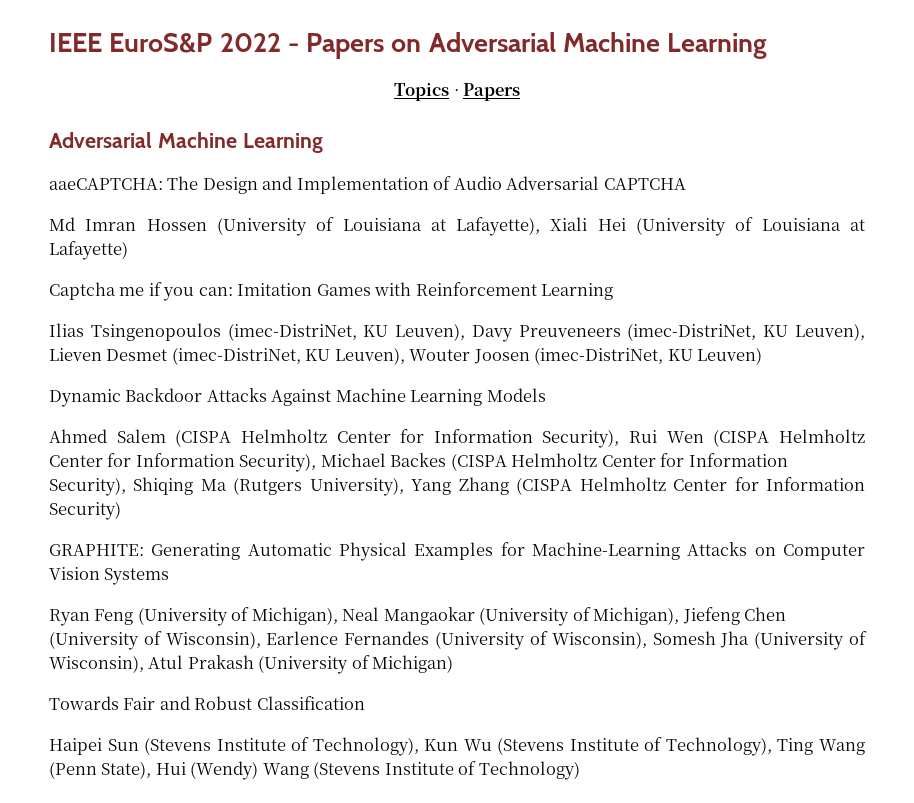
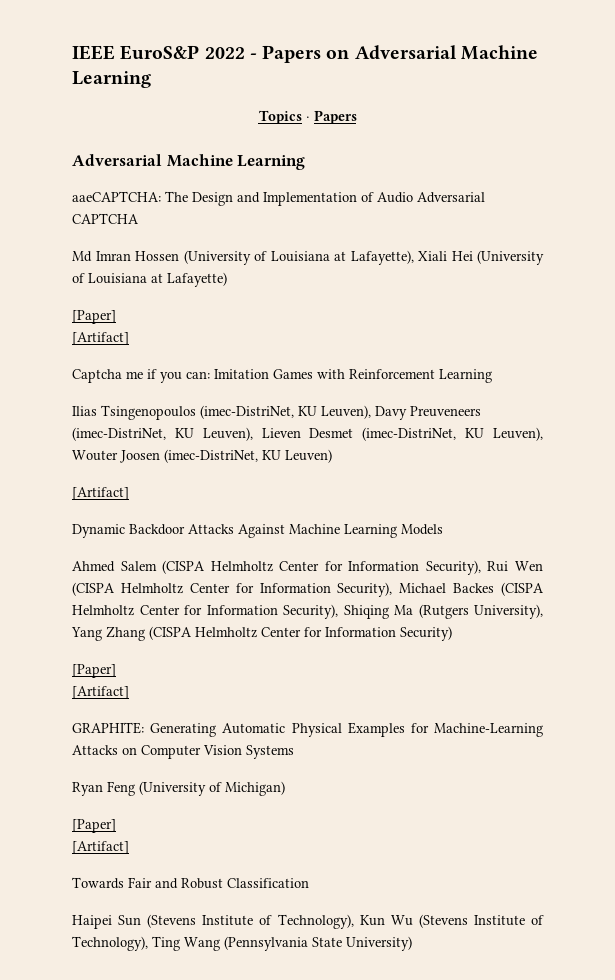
(128, 250) none -> [72,310,116,324] [72,332,129,345] // [Paper] // [Artifact]
(763, 356) none -> [72,487,129,500] // [Artifact]
(121, 510) none -> [72,664,116,678] [72,686,129,699] // [Paper] // [Artifact]
[251,607,787,626] [49,631,868,650] [49,655,370,674] Michigan), Neal Mangaokar (University of Michigan), Jiefeng Chen (University of Wisconsin), Earlence Fernandes (University of Wisconsin), Somesh Jha (University of Wisconsin), Atul Prakash (University of -> (222, 787) none
(454, 664) none -> [72,819,116,833] [72,841,129,854] // [Paper] // [Artifact]
[49,761,580,780] (Penn State), Hui (Wendy) Wang (Stevens Institute of Technology) -> [224,936,412,951] (Pennsylvania State University)

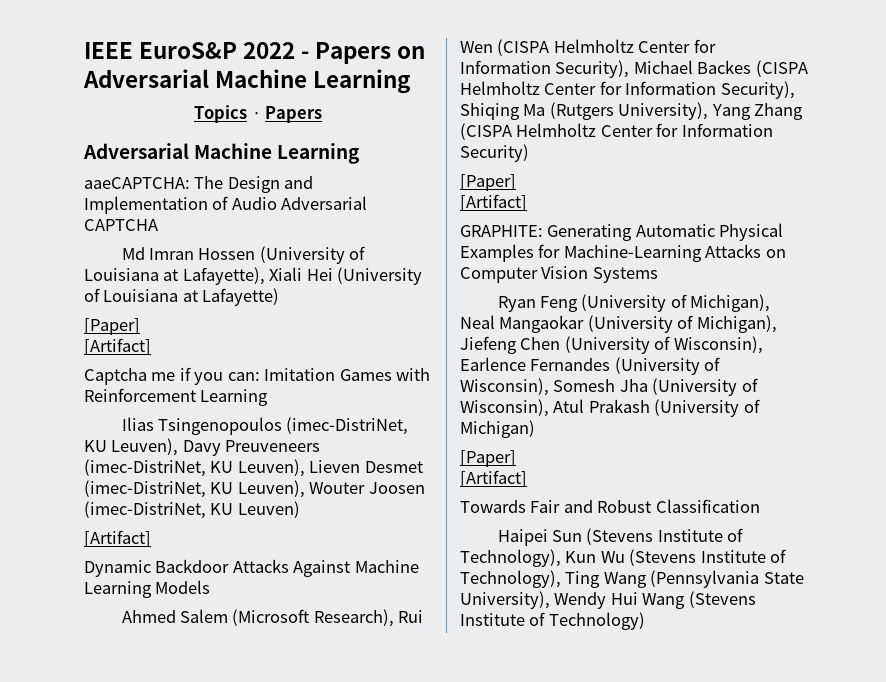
[162,560,481,575] (CISPA Helmholtz Center for Information Security), -> [232,609,394,627] (Microsoft Research),
(222, 787) none -> [690,294,771,312] [460,315,777,333] [460,336,763,354] [460,357,721,375] [460,378,758,396] [460,399,760,417] Michigan), Neal Mangaokar (University of Michigan), Jiefeng Chen (University of Wisconsin), Earlence Fernandes (University of Wisconsin), Somesh Jha (University of Wisconsin), Atul Prakash (University of
[346,936,412,951] University) -> [460,591,756,609] [460,612,645,630] University), Wendy Hui Wang (Stevens Institute of Technology)

